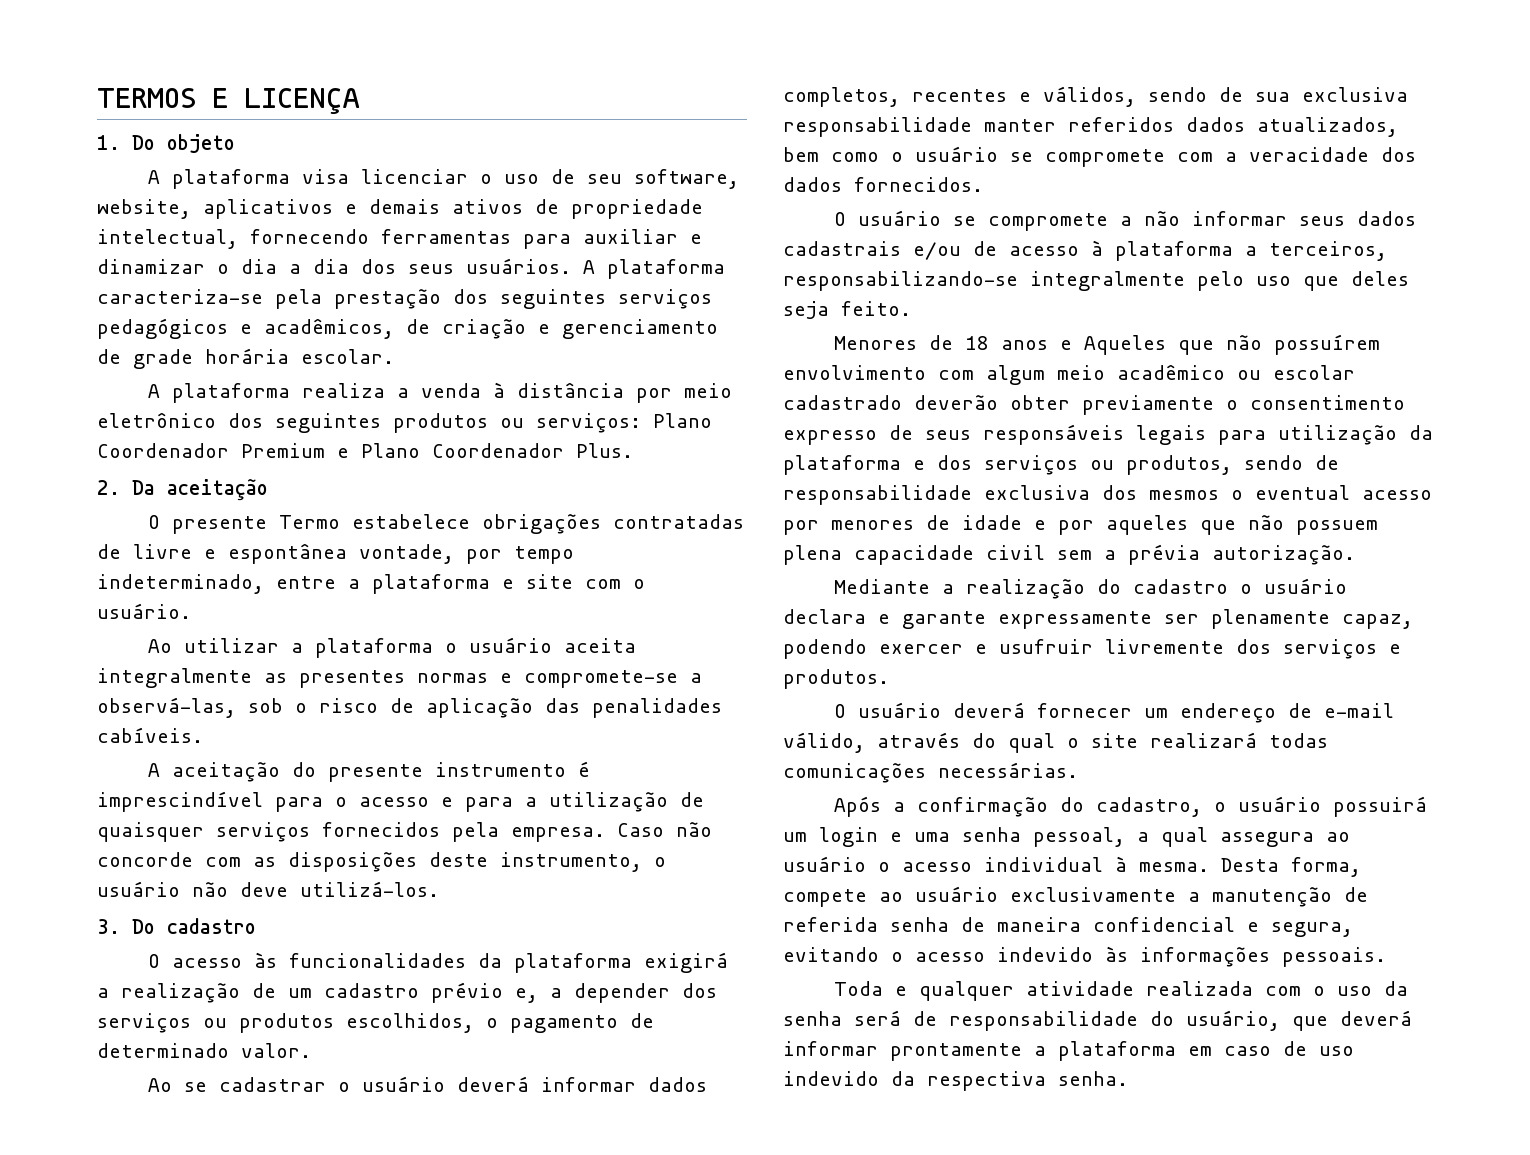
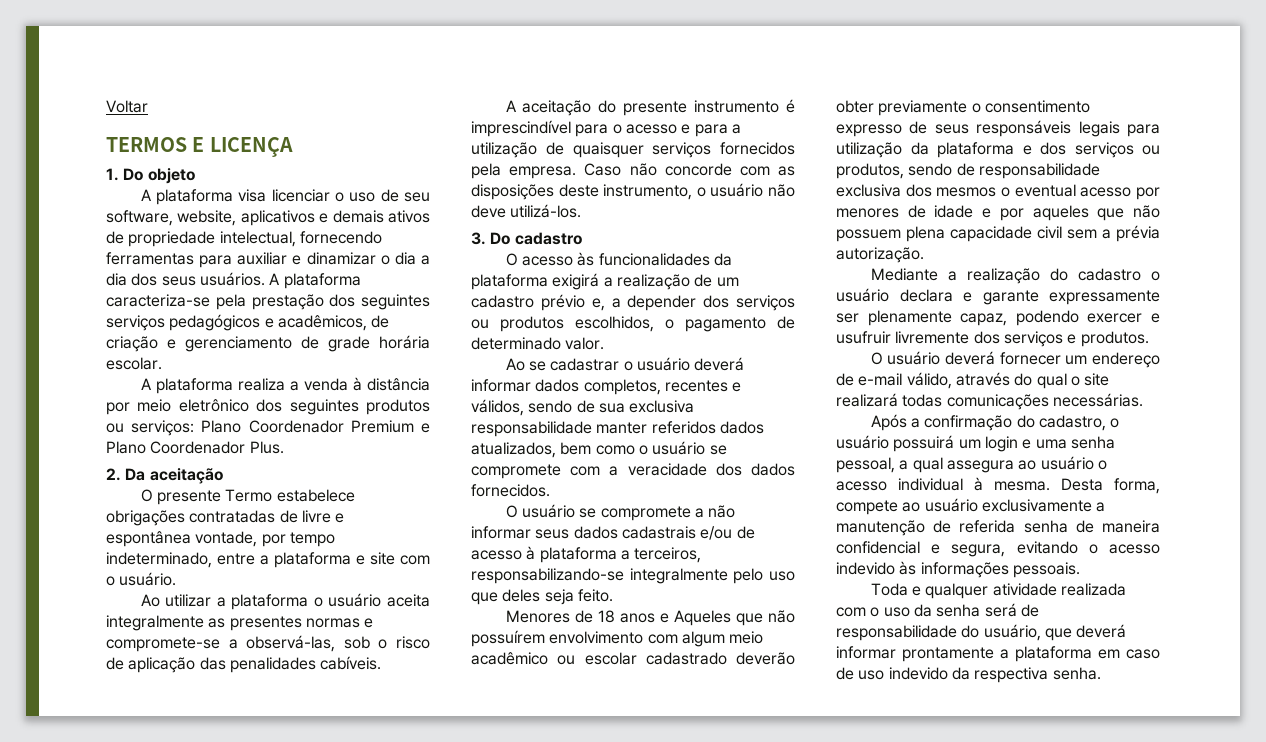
(97, 98) none -> [106,100,148,113] Voltar //

